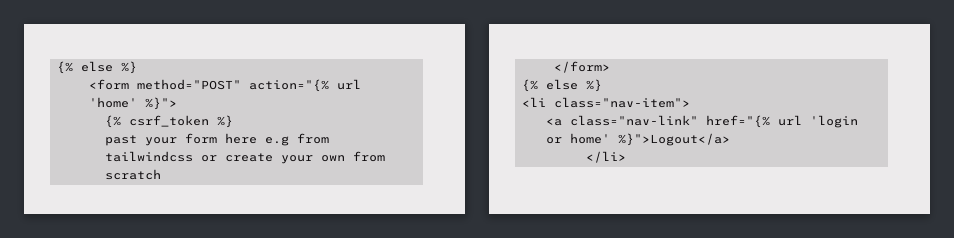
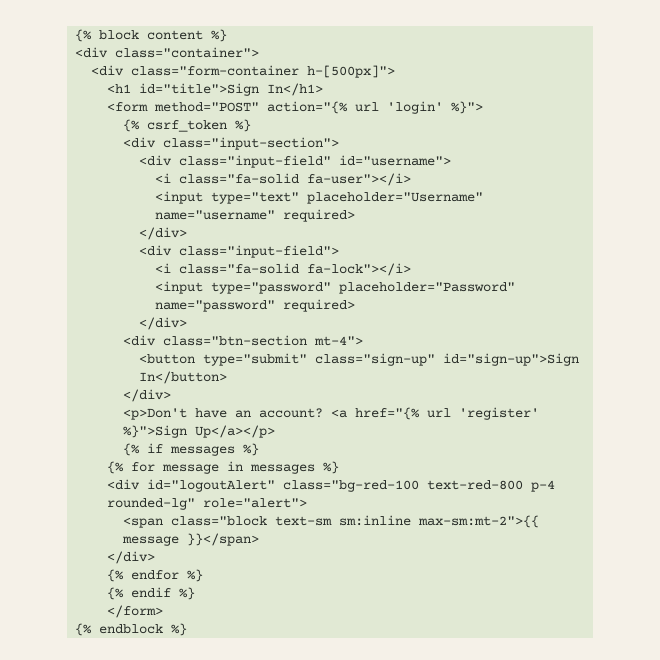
[56,61,137,74] {% else %} -> [74,29,227,42] [74,47,259,58] [90,65,395,78] [106,83,323,96] {% block content %} // <div class="container"> // <div class="form-container h-[500px]"> // <h1 id="title">Sign In</h1>
[88,97,137,108] 'home' -> [386,101,443,114] 'login'
[104,133,329,146] [104,151,385,164] [104,169,161,180] past your form here e.g from tailwindcss or create your own from scratch -> [122,137,339,150] [138,155,451,168] [154,173,411,186] [154,191,483,204] [154,209,355,222] [138,227,187,240] [138,245,339,258] [154,263,411,276] [154,281,515,294] [154,299,355,312] [138,317,187,330] [122,335,363,346] [138,353,579,366] [138,371,227,384] [122,389,171,402] [122,407,539,420] [122,425,275,438] [122,443,259,456] [106,461,339,474] [106,479,555,492] [106,498,307,510] [122,515,539,528] [121,533,259,546] [106,551,155,564] [106,569,203,582] [106,587,195,600] <div class="input-section"> // <div class="input-field" id="username"> // <i class="fa-solid fa-user"></i> // <input type="text" placeholder="Username" name="username" required> // </div> // <div class="input-field"> // <i class="fa-solid fa-lock"></i> // <input type="password" placeholder="Password" name="password" required> // </div> // <div class="btn-section mt-4"> // <button type="submit" class="sign-up" id="sign-up">Sign In</button> // </div> // <p>Don't have an account? <a href="{% url 'register' %}">Sign Up</a></p> // {% if messages %} // {% for message in messages %} // <div id="logoutAlert" class="bg-red-100 text-red-800 p-4 rounded-lg" role="alert"> // <span class="block text-sm sm:inline max-sm:mt-2">{{ message }}</span> // </div> // {% endfor %} // {% endif %}
[545,79,602,92] [521,97,690,108] [545,115,858,128] [545,133,730,146] [585,151,626,163] else %} // <li class="nav-item"> // <a class="nav-link" href="{% url 'login or home' %}">Logout</a> // </li> -> [98,623,187,636] endblock %}

